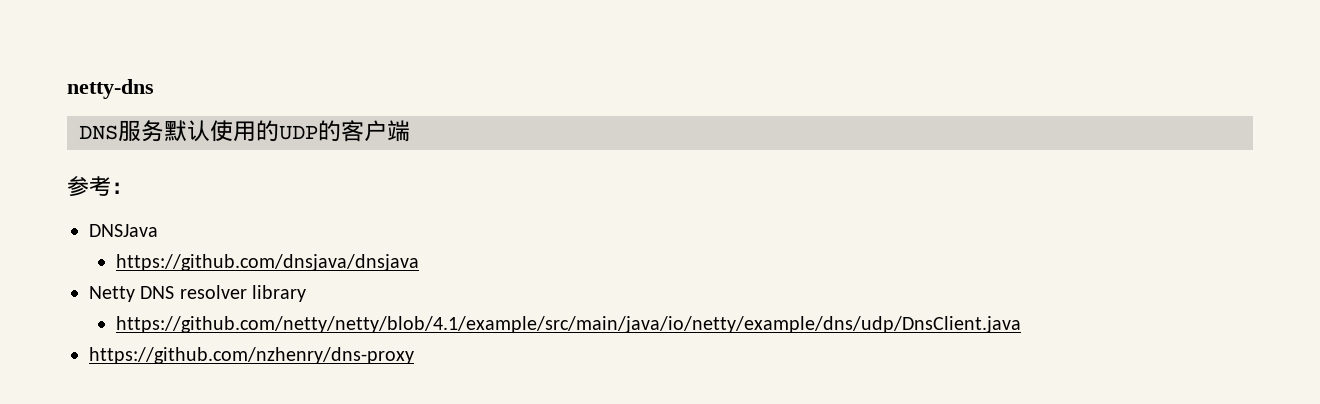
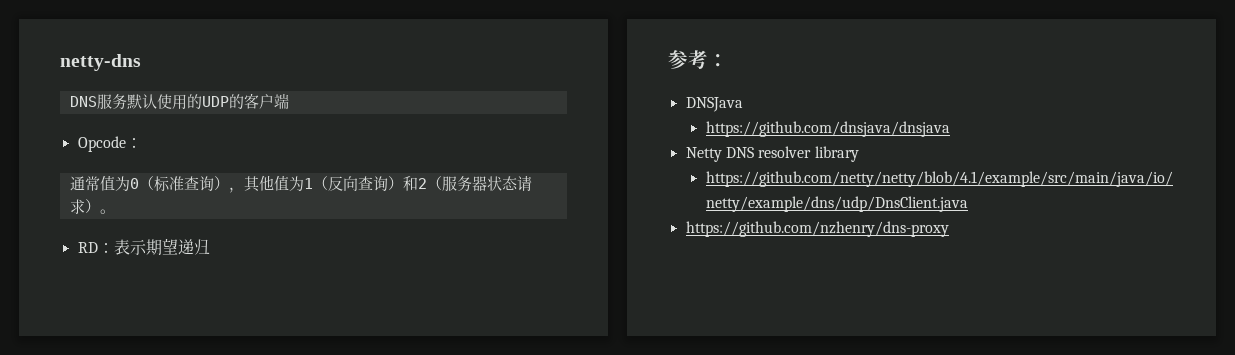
(410, 131) none -> [77,136,142,152] [69,175,532,193] [69,199,115,214] [77,238,210,255] // Opcode： // 通常值为0（标准查询），其他值为1（反向查询）和2（服务器状态请求）。 // RD：表示期望递归

